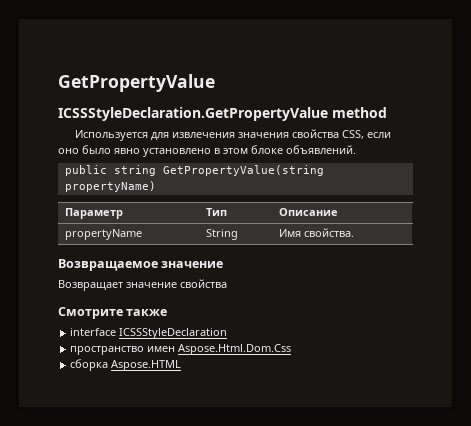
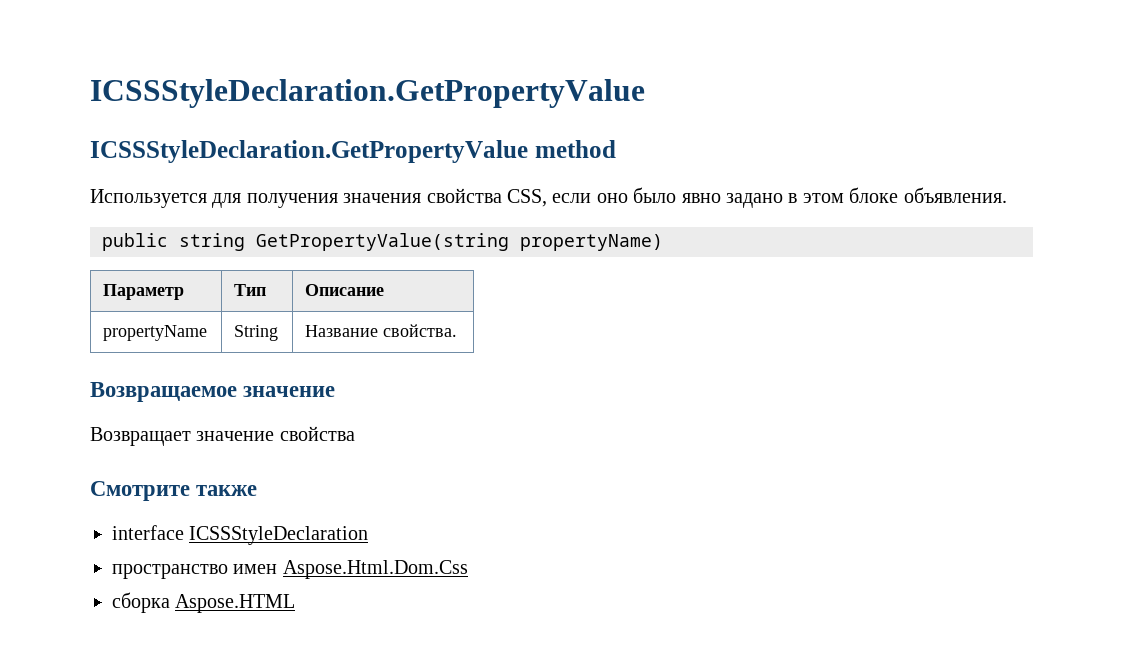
[58,74,215,92] GetPropertyValue -> [90,79,645,108] ICSSStyleDeclaration.GetPropertyValue
[171,132,235,138] извлечения -> [246,193,338,208] получения
[143,148,211,157] установлено -> [725,193,783,208] задано
[286,145,356,154] объявлений. -> [903,187,1007,203] объявления.
[279,229,302,237] Имя -> [305,325,379,337] Название

